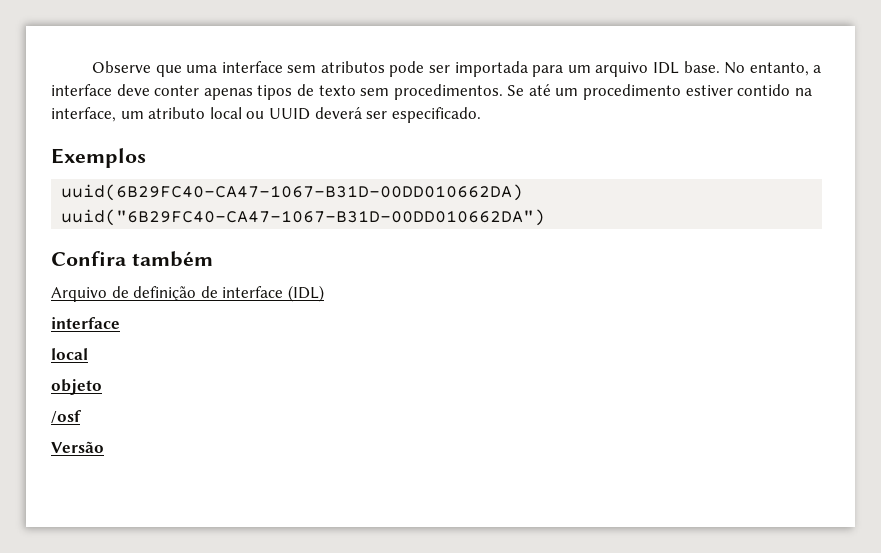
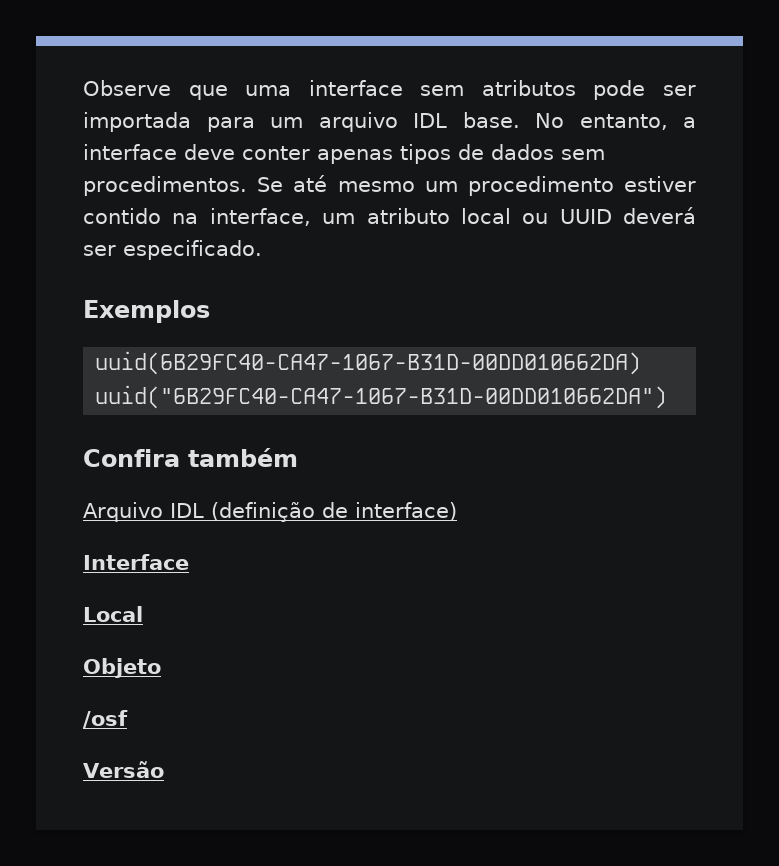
[318,85,356,96] texto -> [491,144,554,160] dados
(551, 90) none -> [337,181,415,192] mesmo
[111,285,324,302] [51,317,120,329] [51,348,88,360] [51,379,102,395] de definição de interface (IDL) // interface // local // objeto -> [170,502,457,522] [83,554,189,570] [83,606,143,622] [83,658,161,678] IDL (definição de interface) // Interface // Local // Objeto

